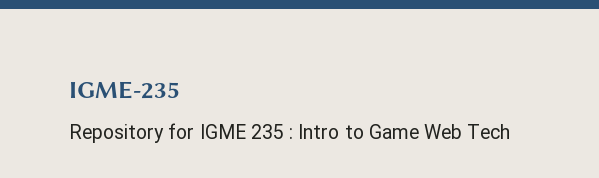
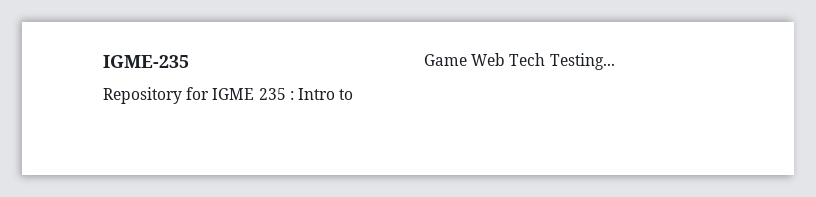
(511, 131) none -> [549,53,615,70] Testing...

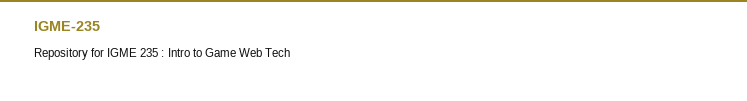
[549,53,615,70] Testing... -> (290, 52) none

